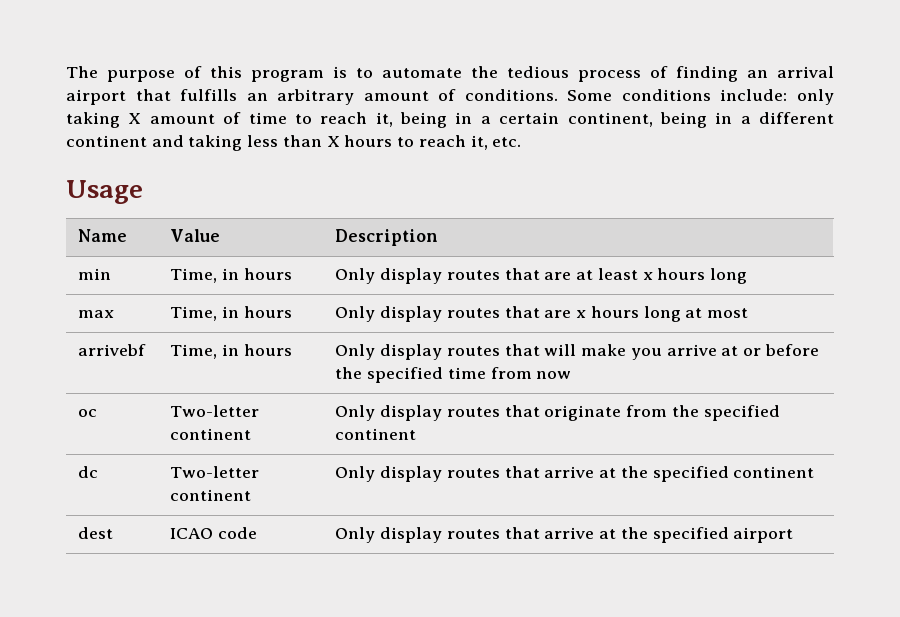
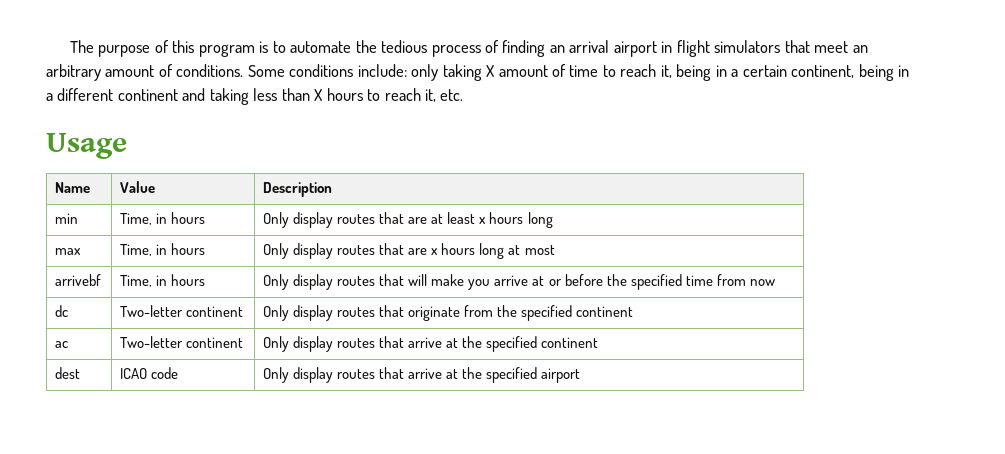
[135,89,238,101] that fulfills -> [661,40,849,57] in flight simulators that meet
[78,409,98,417] oc -> [55,305,69,317] dc
[78,466,99,478] dc -> [55,341,69,348] ac

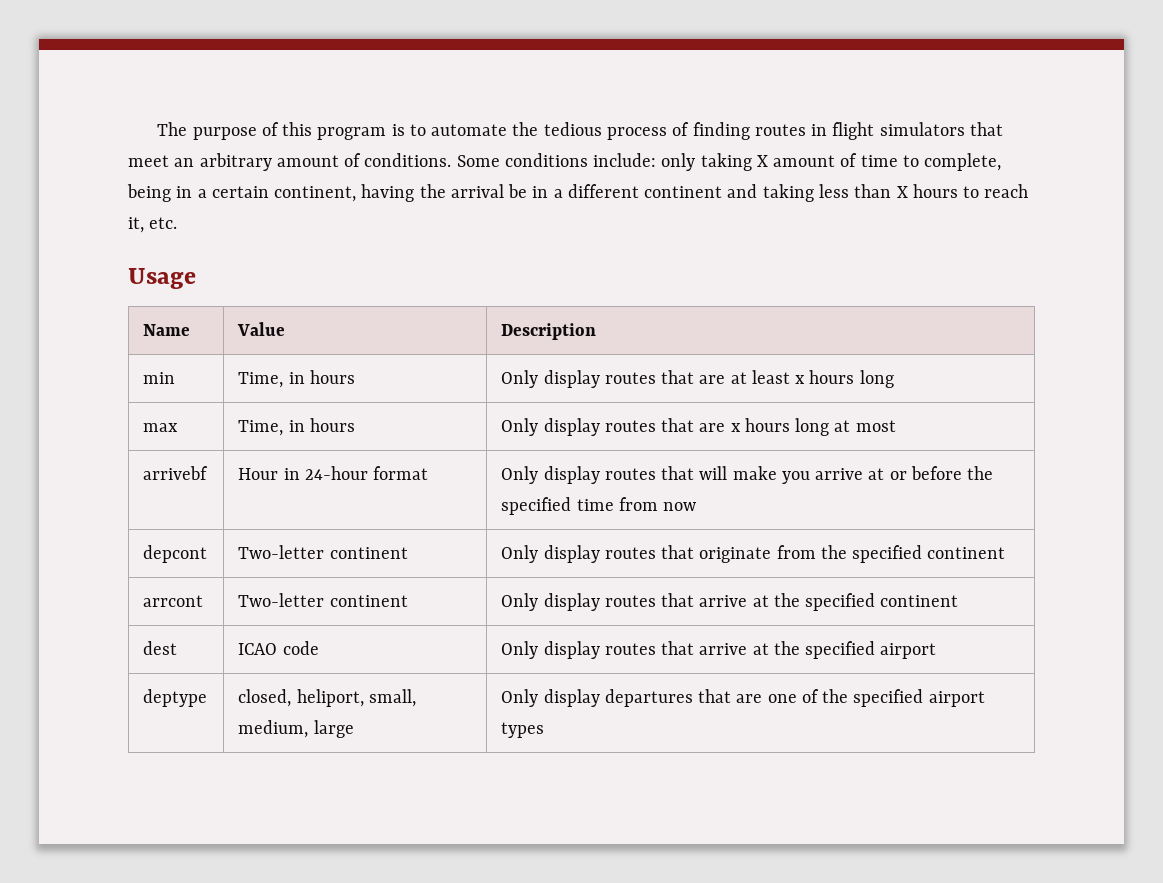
[549,40,657,57] an arrival airport -> [754,124,806,136] routes
[620,64,672,78] reach it, -> [924,153,1002,171] complete,
[858,64,894,81] being -> [361,184,528,202] having the arrival be
[120,274,206,287] Time, in hours -> [238,466,429,480] Hour in 24-hour format
[55,305,69,317] dc -> [143,545,208,563] depcont
[55,341,69,348] ac -> [143,595,204,607] arrcont
(581, 375) none -> [143,689,208,707] [238,689,416,707] [238,720,354,738] [501,689,985,707] [501,722,545,738] // deptype | closed, heliport, small, medium, large | Only display departures that are one of the specified airport types

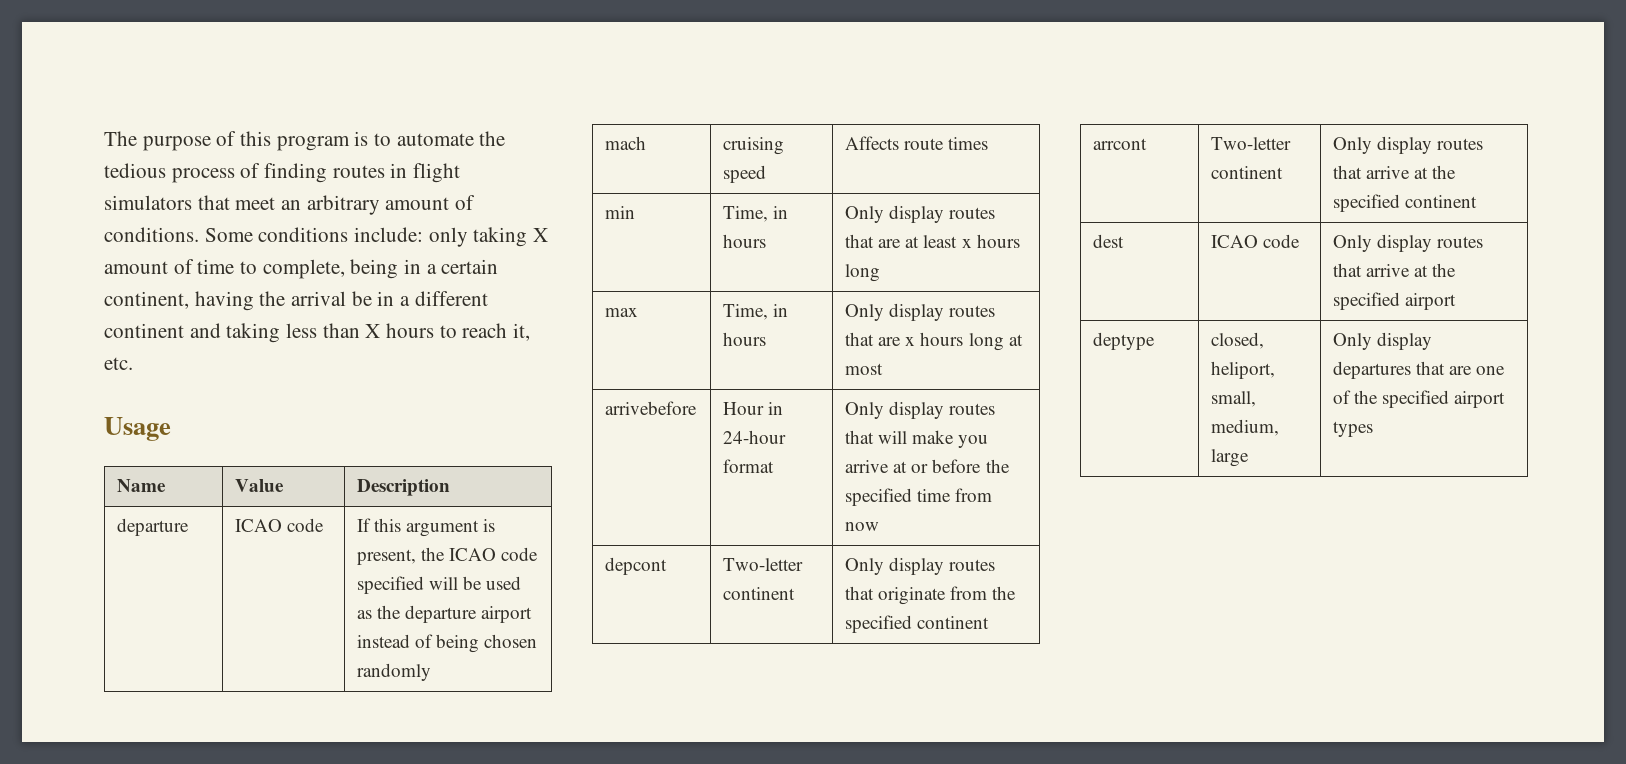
(597, 331) none -> [117,518,190,536] [235,518,325,532] [357,518,496,537] [357,547,539,565] [357,576,522,594] [357,605,533,623] [357,634,538,653] [357,663,432,681] [605,136,647,150] [723,137,785,155] [723,165,767,183] [845,136,989,150] // departure | ICAO code | If this argument is present, the ICAO code specified will be used as the departure airport instead of being chosen randomly // mach | cruising speed | Affects route times
[143,466,209,480] arrivebf -> [605,401,698,415] arrivebefore

